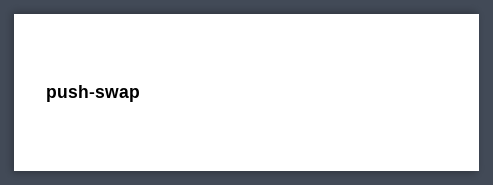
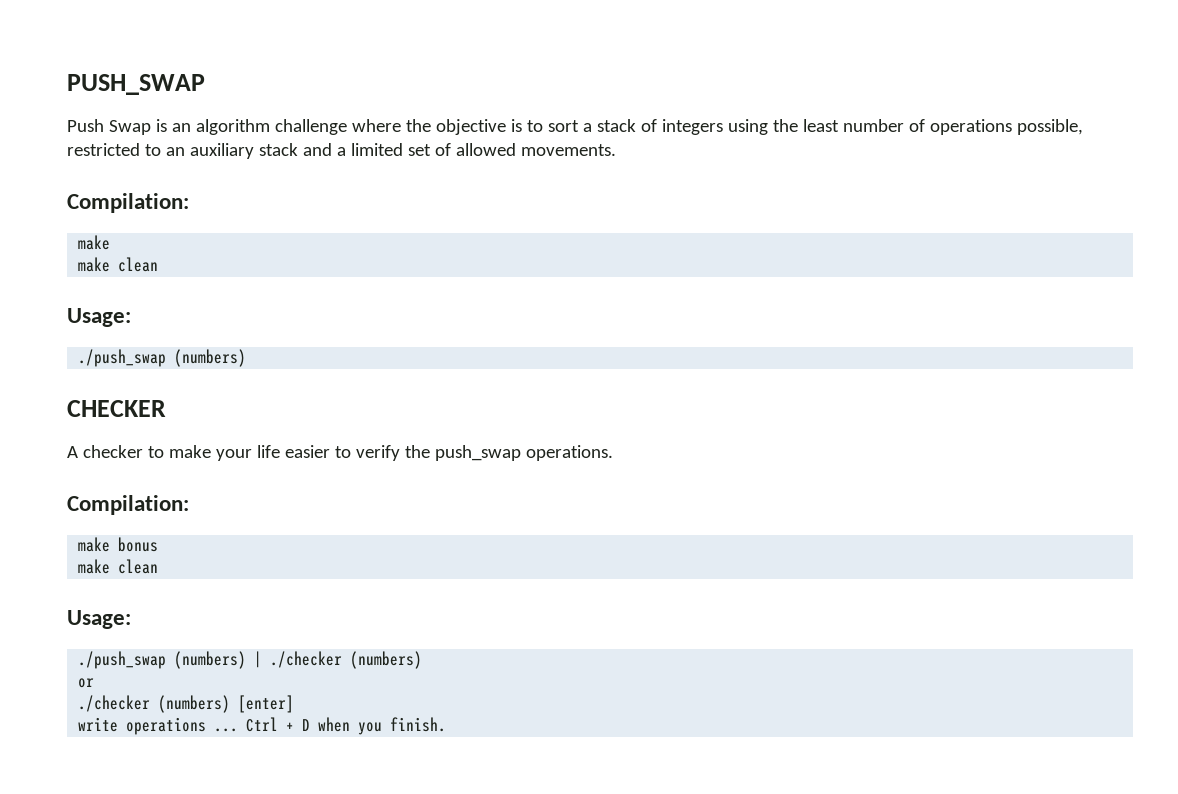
[46,85,140,102] push-swap -> [67,74,205,95] [67,119,1083,135] [67,143,616,159] [67,193,189,213] [78,235,111,250] [78,257,159,272] [67,308,131,327] [78,349,247,367] [67,400,166,417] [67,445,613,461] [67,495,189,515] [78,537,159,552] [78,559,159,574] [67,610,131,629] [78,651,423,669] [78,678,95,688] [78,695,295,713] [78,717,447,735] PUSH_SWAP // Push Swap is an algorithm challenge where the objective is to sort a stack of integers using the least number of operations possible, restricted to an auxiliary stack and a limited set of allowed movements. // Compilation: // make // make clean // Usage: // ./push_swap (numbers) // CHECKER // A checker to make your life easier to verify the push_swap operations. // Compilation: // make bonus // make clean // Usage: // ./push_swap (numbers) | ./checker (numbers) // or // ./checker (numbers) [enter] // write operations ... Ctrl + D when you finish.

